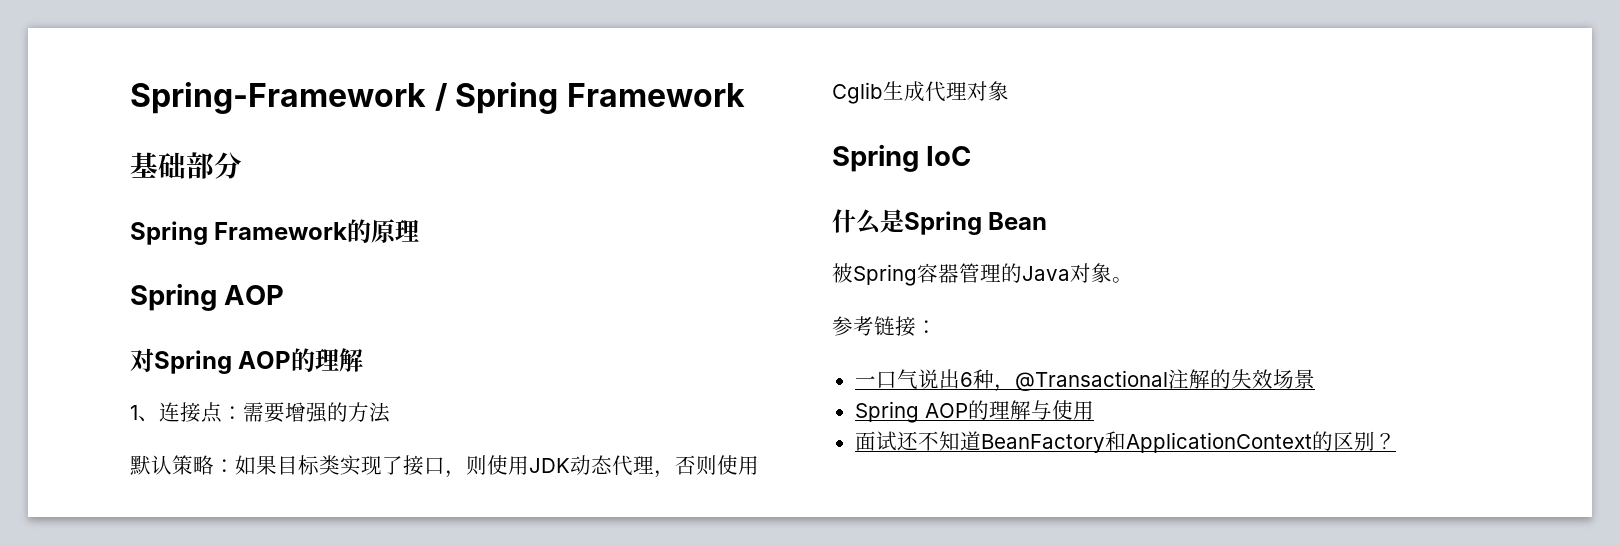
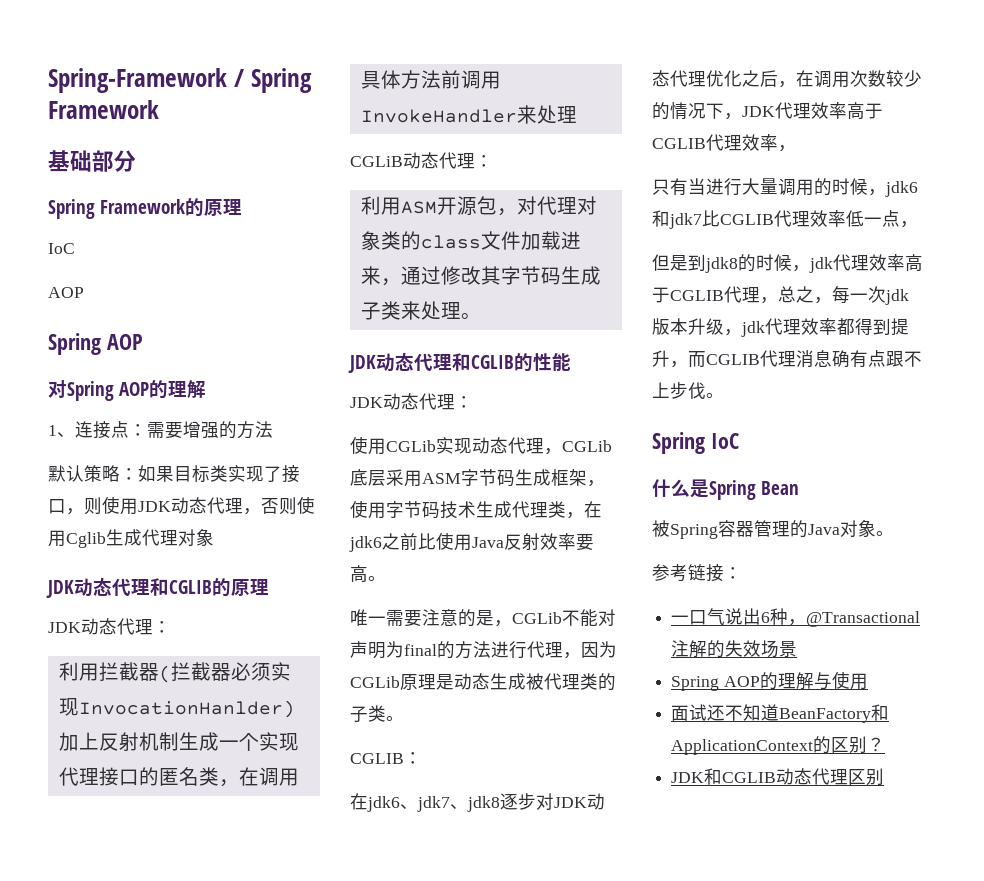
(420, 230) none -> [48,243,75,254] [48,287,84,298] // IoC // AOP
(1009, 91) none -> [46,577,269,598] [48,618,171,635] [58,662,291,683] [58,698,295,718] [58,732,299,751] [58,767,299,787] [360,70,501,89] [360,105,577,124] [350,152,493,169] [360,196,597,216] [360,231,581,250] [360,266,601,286] [360,301,481,320] [348,352,571,373] [350,393,473,410] [350,436,612,455] [350,469,605,487] [350,500,602,519] [349,532,594,552] [350,565,386,583] [350,609,616,627] [350,641,617,659] [350,673,616,691] [350,705,404,723] [350,752,422,764] [350,793,605,812] [652,70,922,88] [652,102,883,120] [652,134,796,152] [652,178,918,197] [652,210,918,229] [652,254,923,273] [652,286,909,305] [652,318,909,337] [652,350,922,368] [652,382,724,399] // JDK动态代理和CGLIB的原理 // JDK动态代理： // 利用拦截器(拦截器必须实现InvocationHanlder)加上反射机制生成一个实现代理接口的匿名类，在调用具体方法前调用InvokeHandler来处理 // CGLiB动态代理： // 利用ASM开源包，对代理对象类的class文件加载进来，通过修改其字节码生成子类来处理。 // JDK动态代理和CGLIB的性能 // JDK动态代理： // 使用CGLib实现动态代理，CGLib底层采用ASM字节码生成框架，使用字节码技术生成代理类，在jdk6之前比使用Java反射效率要高。 // 唯一需要注意的是，CGLib不能对声明为final的方法进行代理，因为CGLib原理是动态生成被代理类的子类。 // CGLIB： // 在jdk6、jdk7、jdk8逐步对JDK动态代理优化之后，在调用次数较少的情况下，JDK代理效率高于CGLIB代理效率， // 只有当进行大量调用的时候，jdk6和jdk7比CGLIB代理效率低一点， // 但是到jdk8的时候，jdk代理效率高于CGLIB代理，总之，每一次jdk版本升级，jdk代理效率都得到提升，而CGLIB代理消息确有点跟不上步伐。
(1396, 441) none -> [671,768,885,786] // JDK和CGLIB动态代理区别

